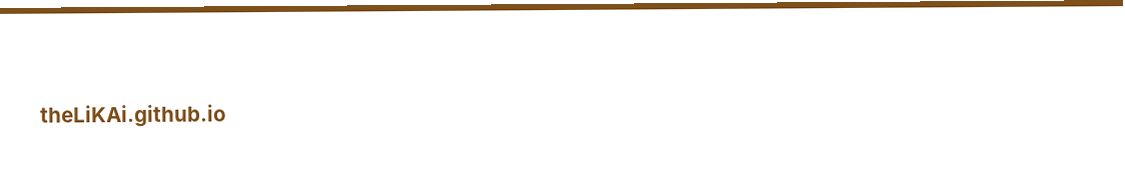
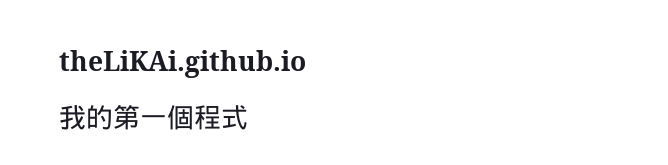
(227, 116) none -> [59,104,248,130] // 我的第一個程式

